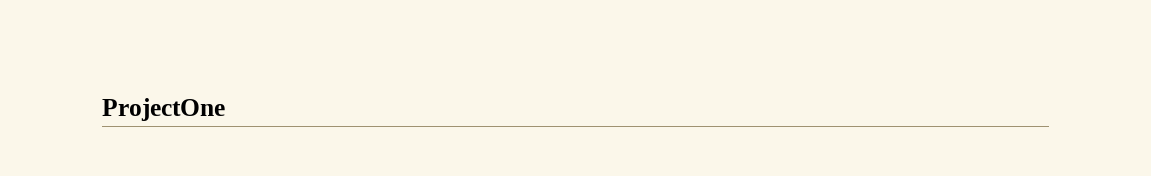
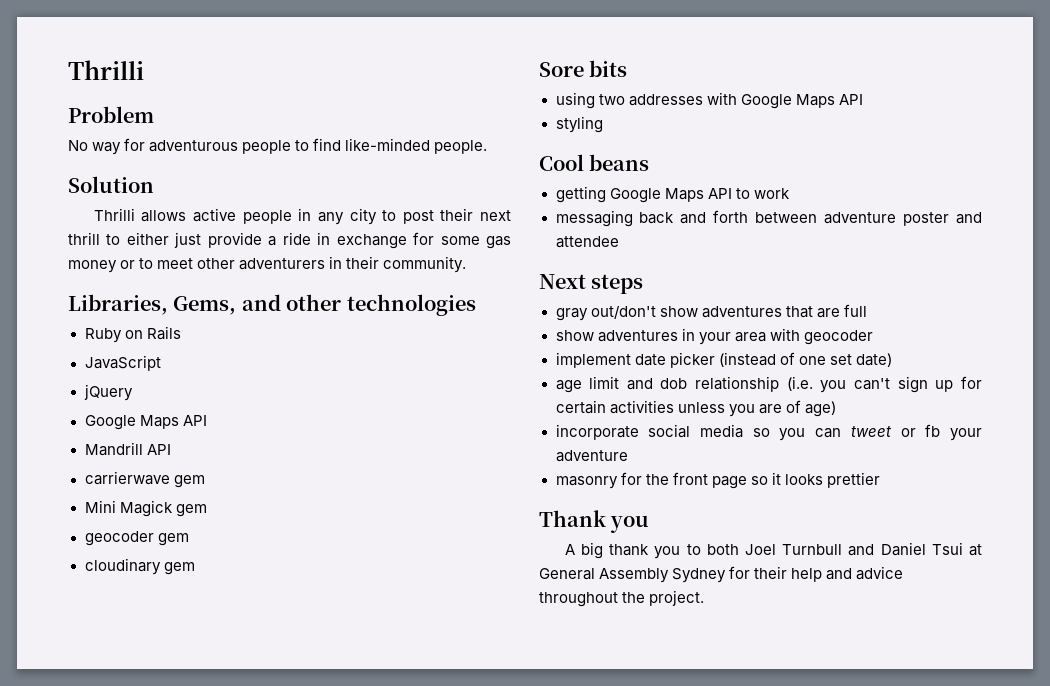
[102,98,225,121] ProjectOne -> [68,60,144,80] [68,106,154,123] [68,138,488,155] [68,176,154,193] [93,208,511,225] [68,232,511,249] [68,256,467,273] [68,294,476,316] [84,326,181,343] [84,355,161,371] [83,384,133,401] [84,415,207,430] [84,442,171,456] [84,471,205,488] [84,500,207,517] [84,531,189,546] [84,558,195,575] [539,60,628,77] [555,92,863,109] [555,116,603,133] [539,154,650,171] [555,186,790,203] [555,210,983,227] [555,236,619,248] [539,274,644,294] [555,304,867,321] [555,328,873,345] [555,352,892,368] [555,376,982,393] [555,400,836,417] [555,424,982,441] [555,450,628,462] [555,472,880,489] [539,510,650,533] [564,542,982,559] [539,566,904,583] [539,590,705,607] Thrilli // Problem // No way for adventurous people to find like-minded people. // Solution // Thrilli allows active people in any city to post their next thrill to either just provide a ride in exchange for some gas money or to meet other adventurers in their community. // Libraries, Gems, and other technologies // Ruby on Rails // JavaScript // jQuery // Google Maps API // Mandrill API // carrierwave gem // Mini Magick gem // geocoder gem // cloudinary gem // Sore bits // using two addresses with Google Maps API // styling // Cool beans // getting Google Maps API to work // messaging back and forth between adventure poster and attendee // Next steps // gray out/don't show adventures that are full // show adventures in your area with geocoder // implement date picker (instead of one set date) // age limit and dob relationship (i.e. you can't sign up for certain activities unless you are of age) // incorporate social media so you can tweet or fb your adventure // masonry for the front page so it looks prettier // Thank you // A big thank you to both Joel Turnbull and Daniel Tsui at General Assembly Sydney for their help and advice throughout the project.

